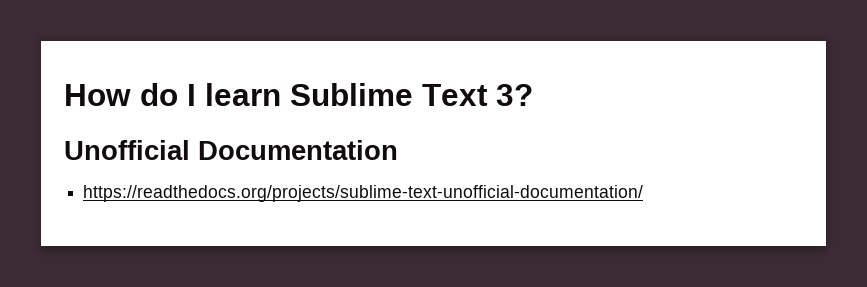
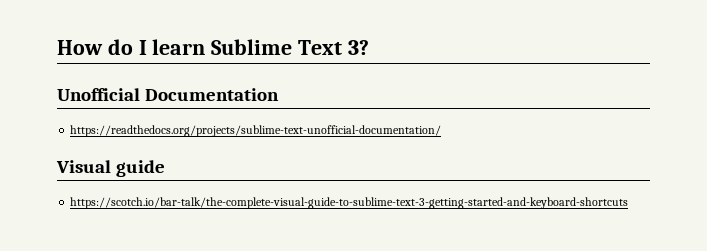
(644, 193) none -> [56,160,165,177] [70,197,629,209] // Visual guide // https://scotch.io/bar-talk/the-complete-visual-guide-to-sublime-text-3-getting-started-and-keyboard-shortcuts

